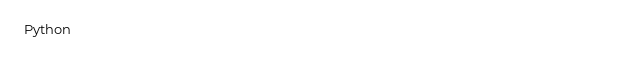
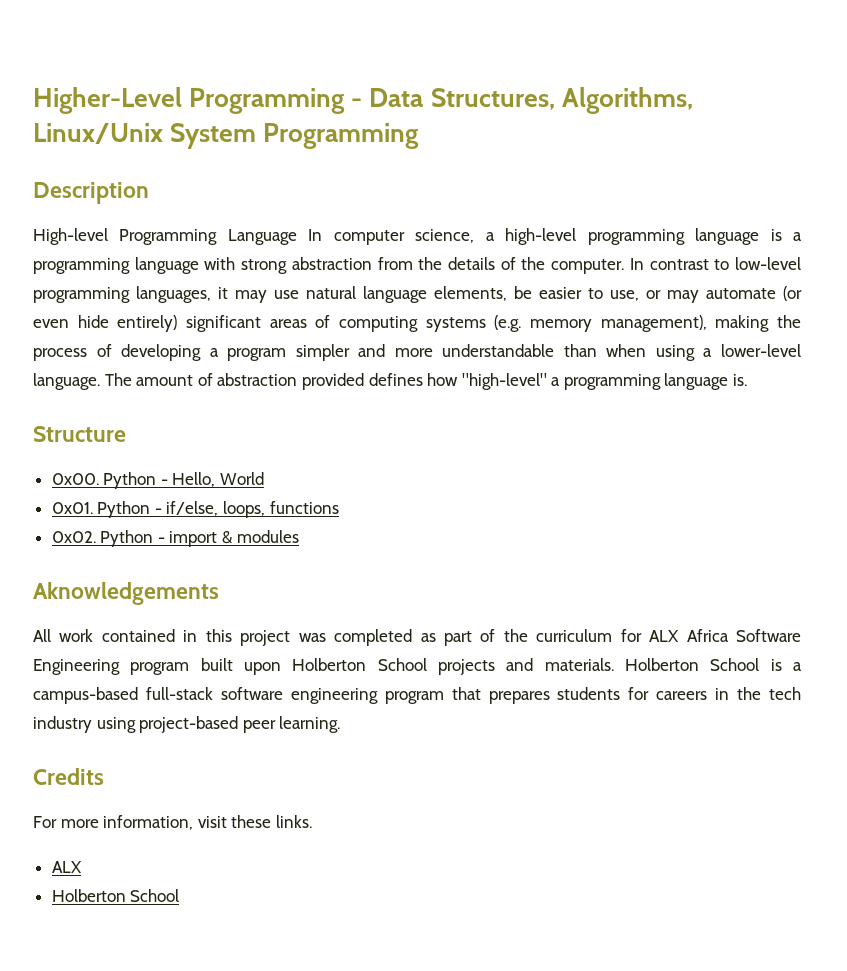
[24,24,71,37] Python -> [33,87,693,114] [33,123,420,149] [33,182,149,204] [33,228,802,245] [33,257,801,274] [33,286,802,303] [33,315,801,332] [33,344,802,361] [33,373,748,390] [33,426,126,442] [51,472,265,489] [51,501,339,518] [51,530,299,547] [33,582,219,605] [33,629,801,646] [33,658,802,675] [33,687,801,704] [33,716,341,733] [33,768,104,785] [33,815,312,830] [51,861,82,873] [51,889,180,902] Higher-Level Programming - Data Structures, Algorithms, Linux/Unix System Programming // Description // High-level Programming Language In computer science, a high-level programming language is a programming language with strong abstraction from the details of the computer. In contrast to low-level programming languages, it may use natural language elements, be easier to use, or may automate (or even hide entirely) significant areas of computing systems (e.g. memory management), making the process of developing a program simpler and more understandable than when using a lower-level language. The amount of abstraction provided defines how "high-level" a programming language is. // Structure // 0x00. Python - Hello, World // 0x01. Python - if/else, loops, functions // 0x02. Python - import & modules // Aknowledgements // All work contained in this project was completed as part of the curriculum for ALX Africa Software Engineering program built upon Holberton School projects and materials. Holberton School is a campus-based full-stack software engineering program that prepares students for careers in the tech industry using project-based peer learning. // Credits // For more information, visit these links. // ALX // Holberton School

